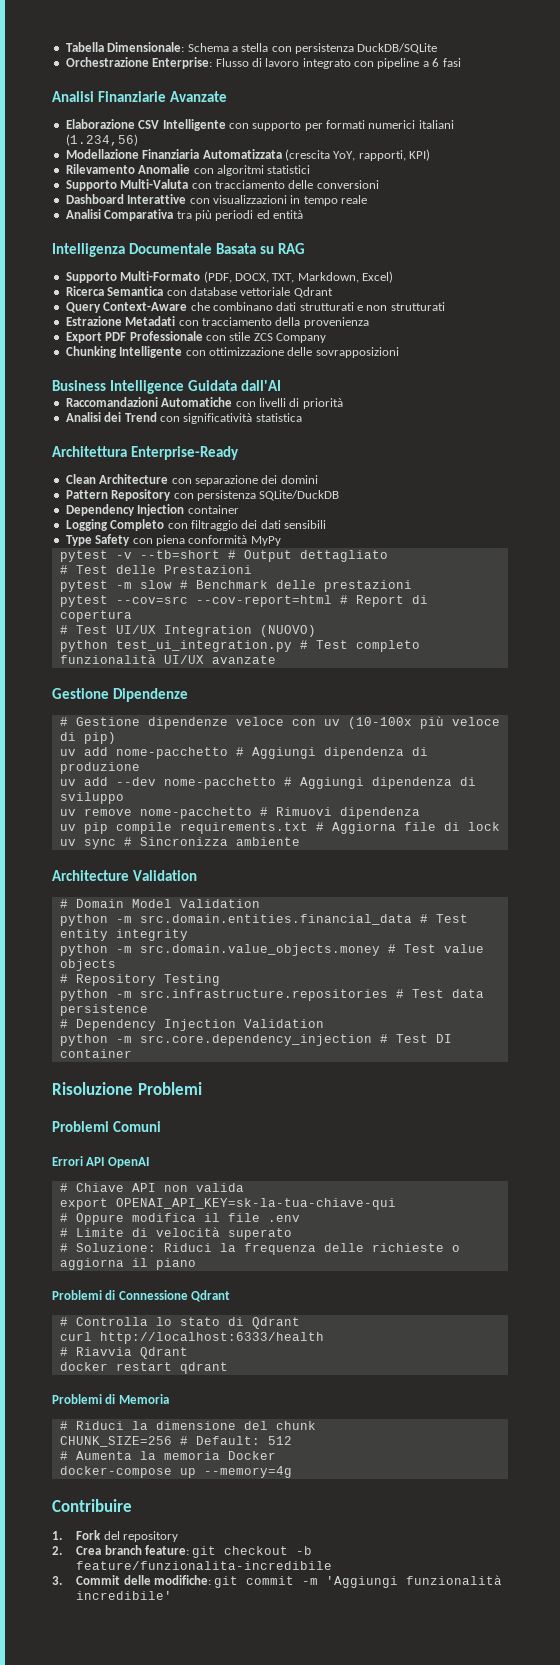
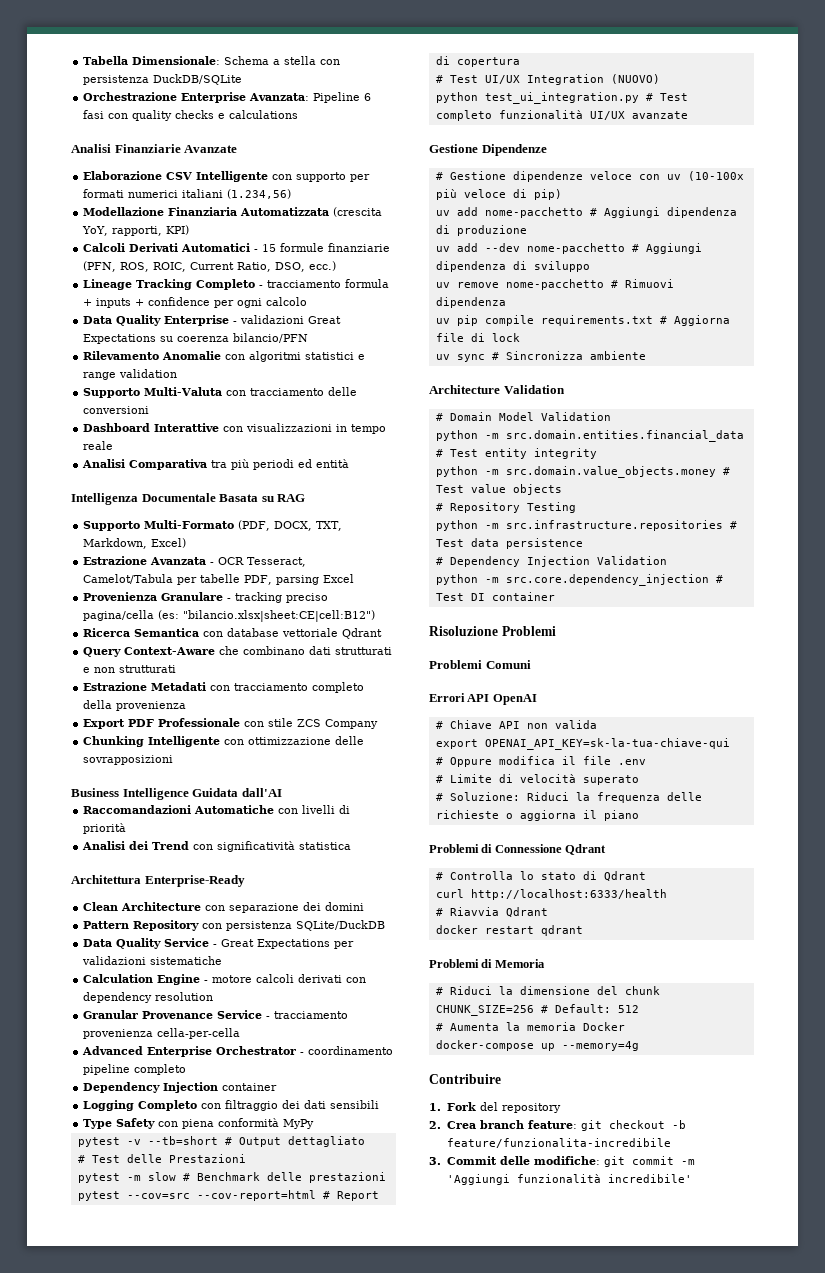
[152,57,461,69] Enterprise: Flusso di lavoro integrato con pipeline a 6 fasi -> [181,92,372,103] [83,110,299,121] Enterprise Avanzata: Pipeline 6 fasi con quality checks e calculations
(430, 155) none -> [83,243,391,252] [83,261,337,272] [83,279,390,290] [83,297,308,308] [83,315,342,326] [83,333,309,344] // Calcoli Derivati Automatici - 15 formule finanziarie (PFN, ROS, ROIC, Current Ratio, DSO, ecc.) // Lineage Tracking Completo - tracciamento formula + inputs + confidence per ogni calcolo // Data Quality Enterprise - validazioni Great Expectations su coerenza bilancio/PFN
(311, 169) none -> [358,354,366,360] [83,369,178,380] e range validation
(393, 277) none -> [83,556,307,567] [83,574,355,585] [83,592,329,603] [83,610,376,622] // Estrazione Avanzata - OCR Tesseract, Camelot/Tabula per tabelle PDF, parsing Excel // Provenienza Granulare - tracking preciso pagina/cella (es: "bilancio.xlsx|sheet:CE|cell:B12")
(272, 321) none -> [312,682,365,693] completo
(340, 495) none -> [83,938,355,949] [82,956,223,965] [83,974,367,985] [83,992,214,1003] [83,1010,349,1019] [83,1028,241,1039] [82,1046,394,1057] [83,1064,187,1075] // Data Quality Service - Great Expectations per validazioni sistematiche // Calculation Engine - motore calcoli derivati con dependency resolution // Granular Provenance Service - tracciamento provenienza cella-per-cella // Advanced Enterprise Orchestrator - coordinamento pipeline completo

